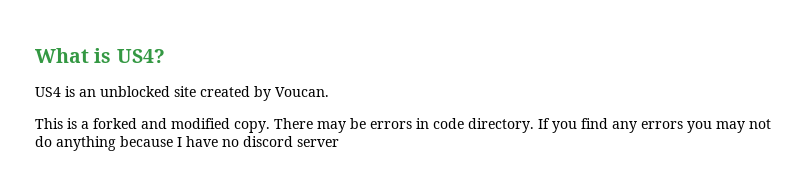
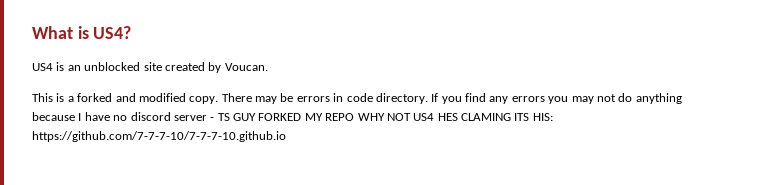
(339, 143) none -> [210,113,553,121] [32,131,286,142] - TS GUY FORKED MY REPO WHY NOT US4 HES CLAMING ITS HIS: https://github.com/7-7-7-10/7-7-7-10.github.io

